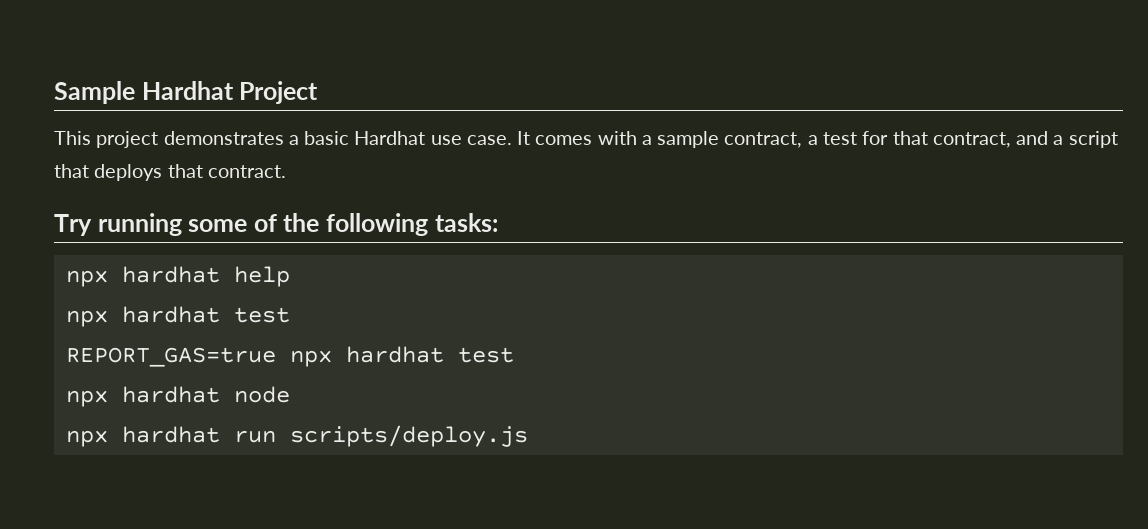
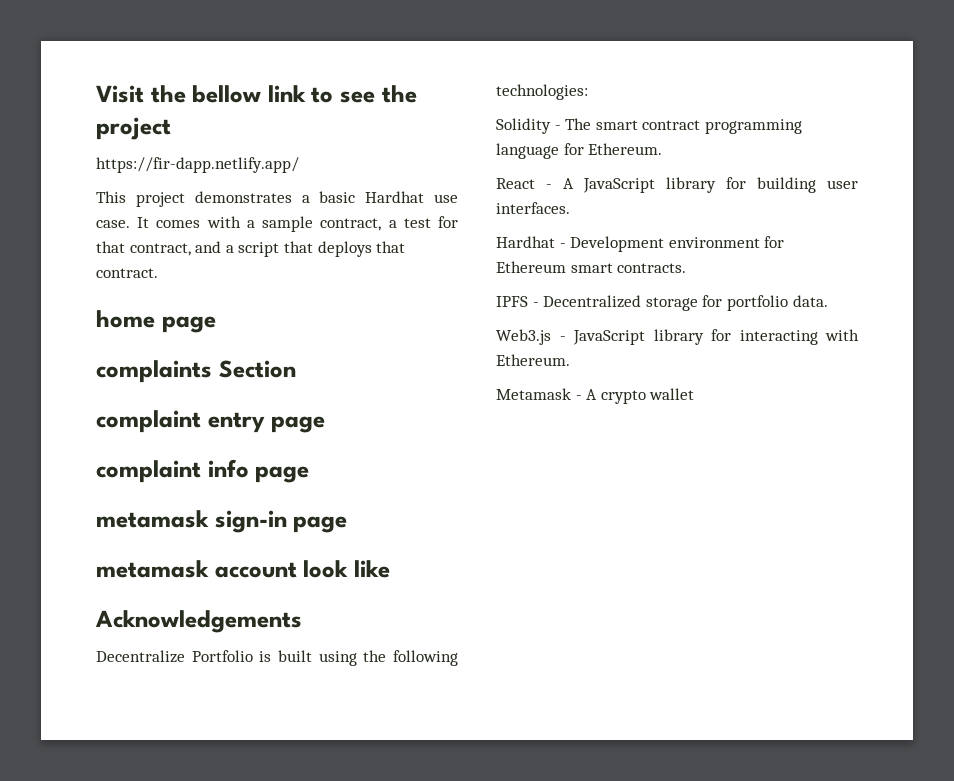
[54,81,319,104] Sample Hardhat Project -> [96,85,417,103] [96,117,171,140] [96,157,299,173] Visit the bellow link to see the project // https://fir-dapp.netlify.app/
[54,213,498,236] [65,266,290,287] [65,306,290,327] [65,346,514,367] [65,386,290,407] [65,425,528,447] Try running some of the following tasks: // npx hardhat help // npx hardhat test // REPORT_GAS=true npx hardhat test // npx hardhat node // npx hardhat run scripts/deploy.js -> [96,310,216,333] [96,360,296,383] [96,410,326,433] [96,459,310,483] [96,510,348,533] [96,560,390,578] [95,610,302,633] [96,650,458,666] [496,84,588,100] [496,118,802,134] [496,143,663,159] [496,177,858,193] [496,202,570,214] [496,236,785,252] [496,261,687,273] [496,295,828,311] [496,329,859,345] [496,354,570,366] [496,388,695,404] home page // complaints Section // complaint entry page // complaint info page // metamask sign-in page // metamask account look like // Acknowledgements // Decentralize Portfolio is built using the following technologies: // Solidity - The smart contract programming language for Ethereum. // React - A JavaScript library for building user interfaces. // Hardhat - Development environment for Ethereum smart contracts. // IPFS - Decentralized storage for portfolio data. // Web3.js - JavaScript library for interacting with Ethereum. // Metamask - A crypto wallet

